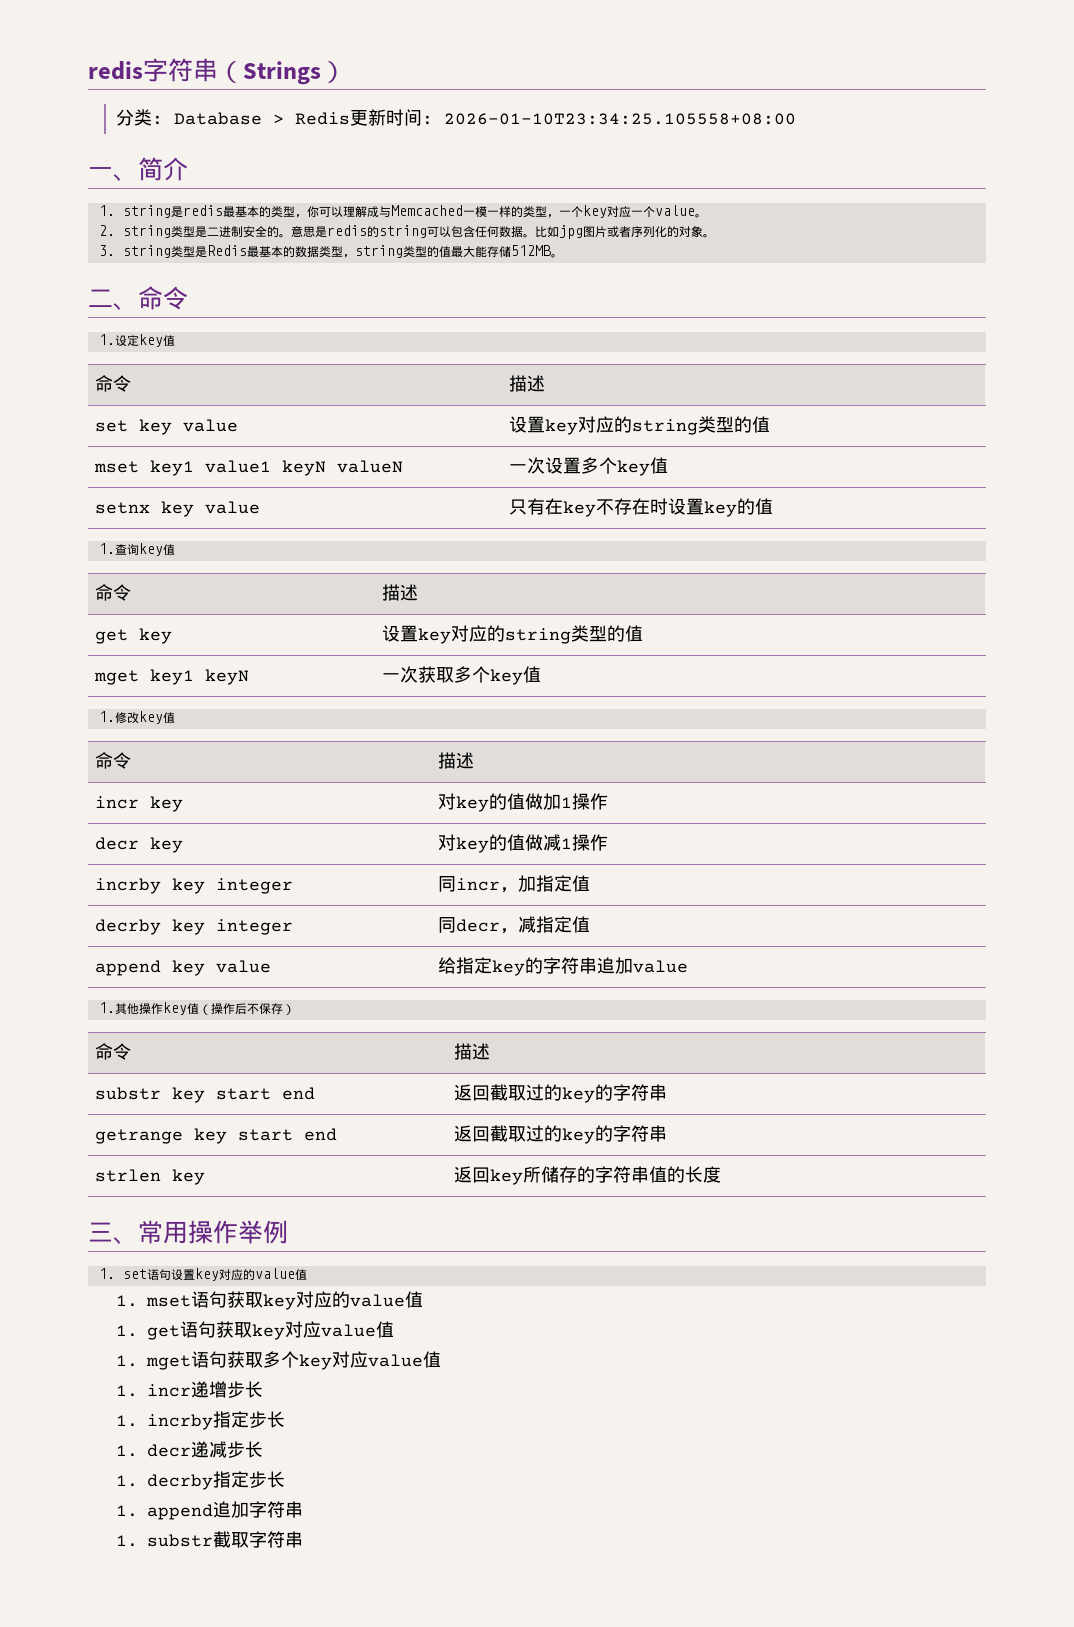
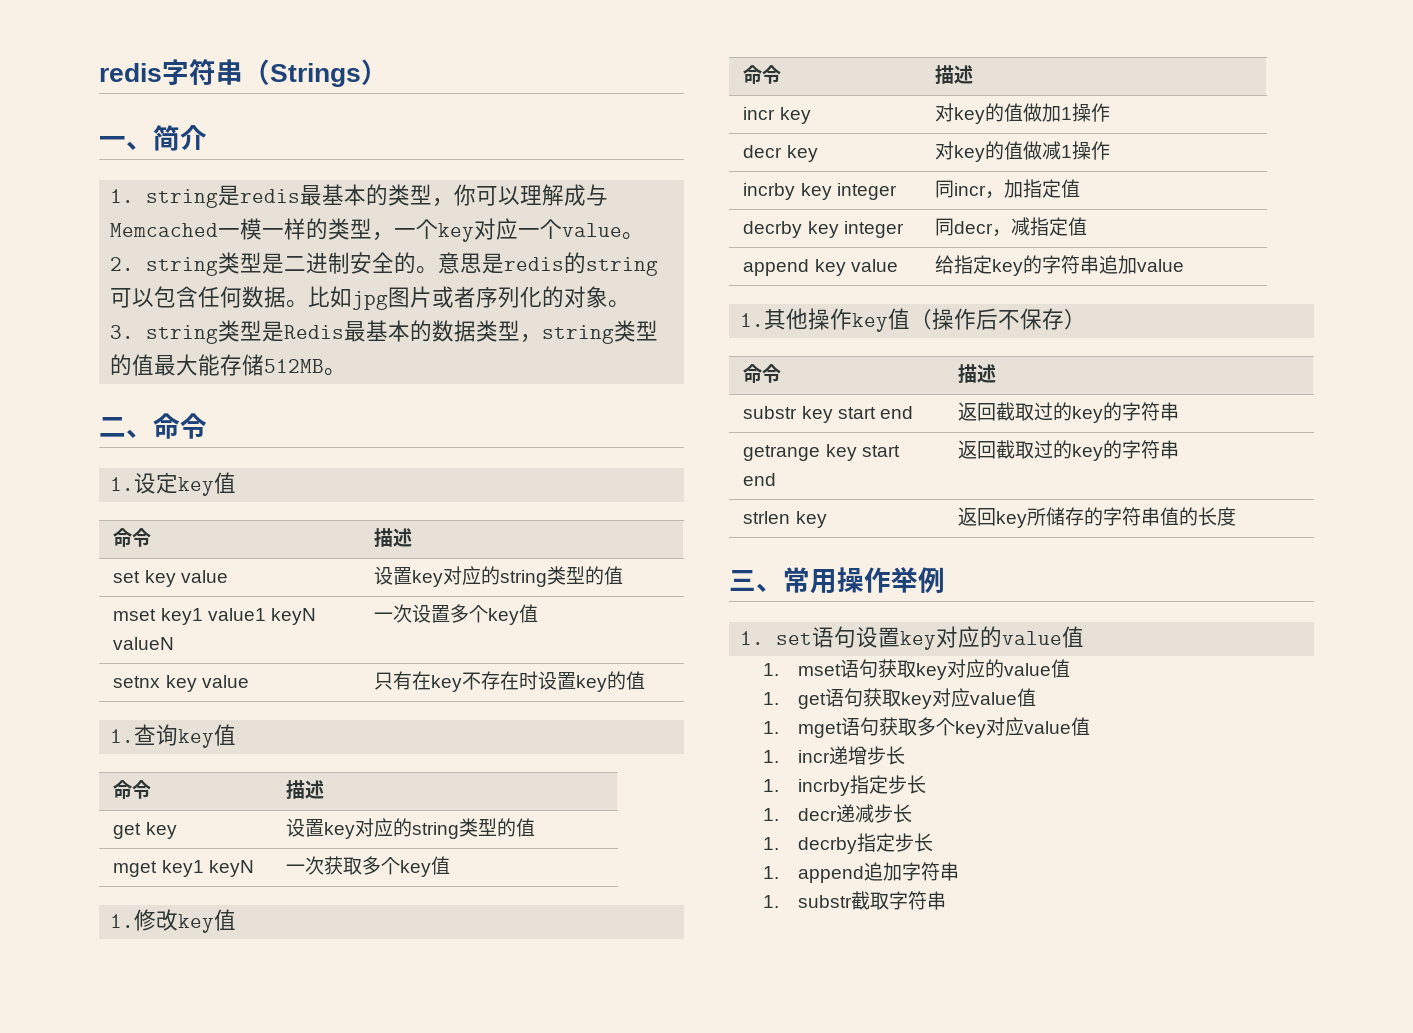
[116,109,797,126] // 分类: Database > Redis更新时间: 2026-01-10T23:34:25.105558+08:00 -> (388, 72) none

